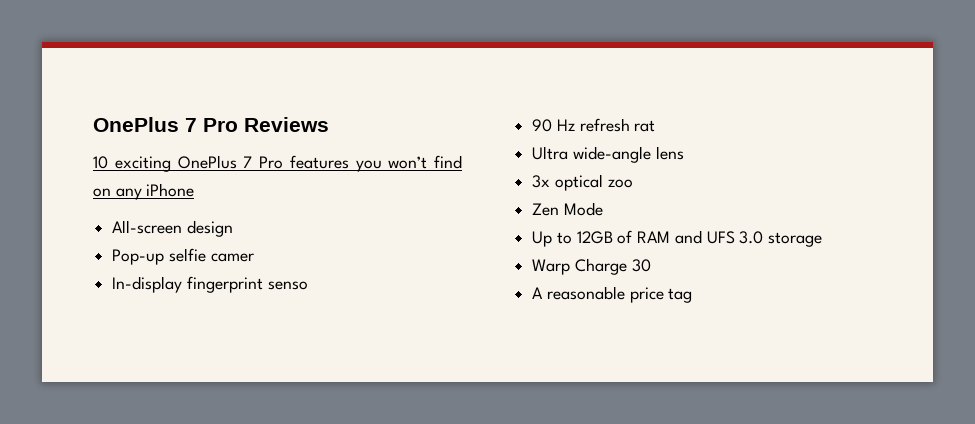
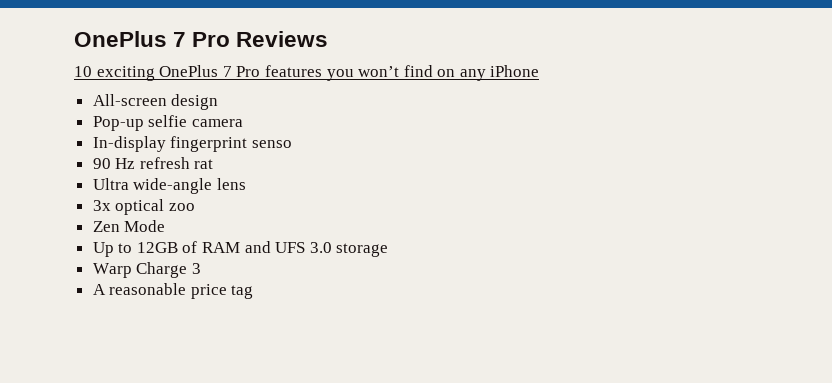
[210,253,254,262] camer -> [191,119,243,127] camera
[631,259,651,272] 30 -> [191,263,201,274] 3

